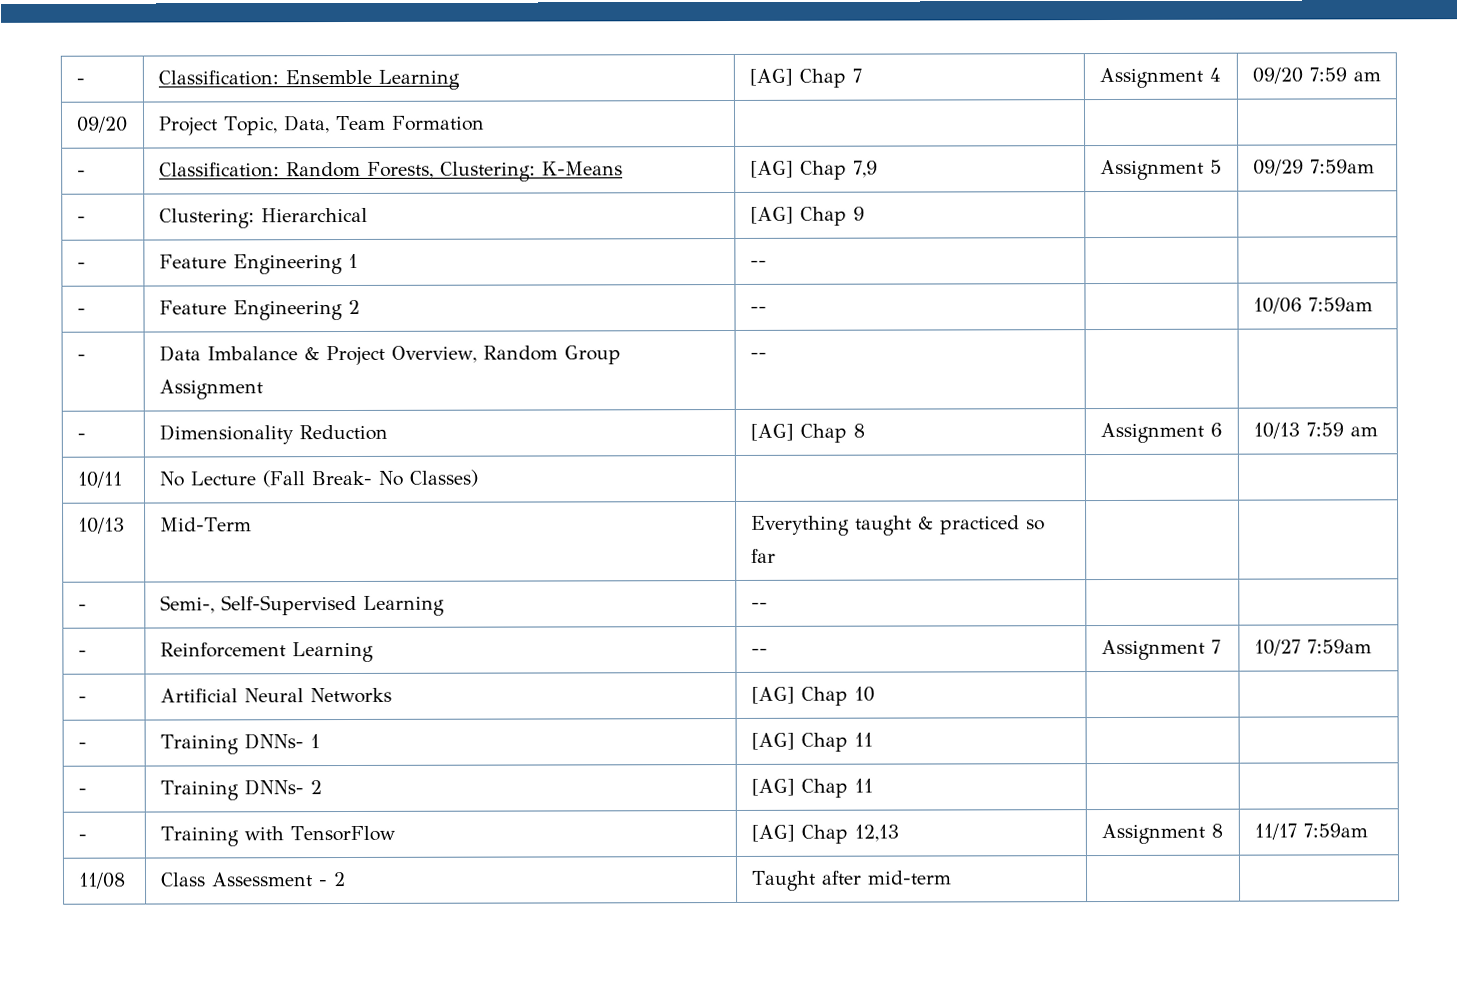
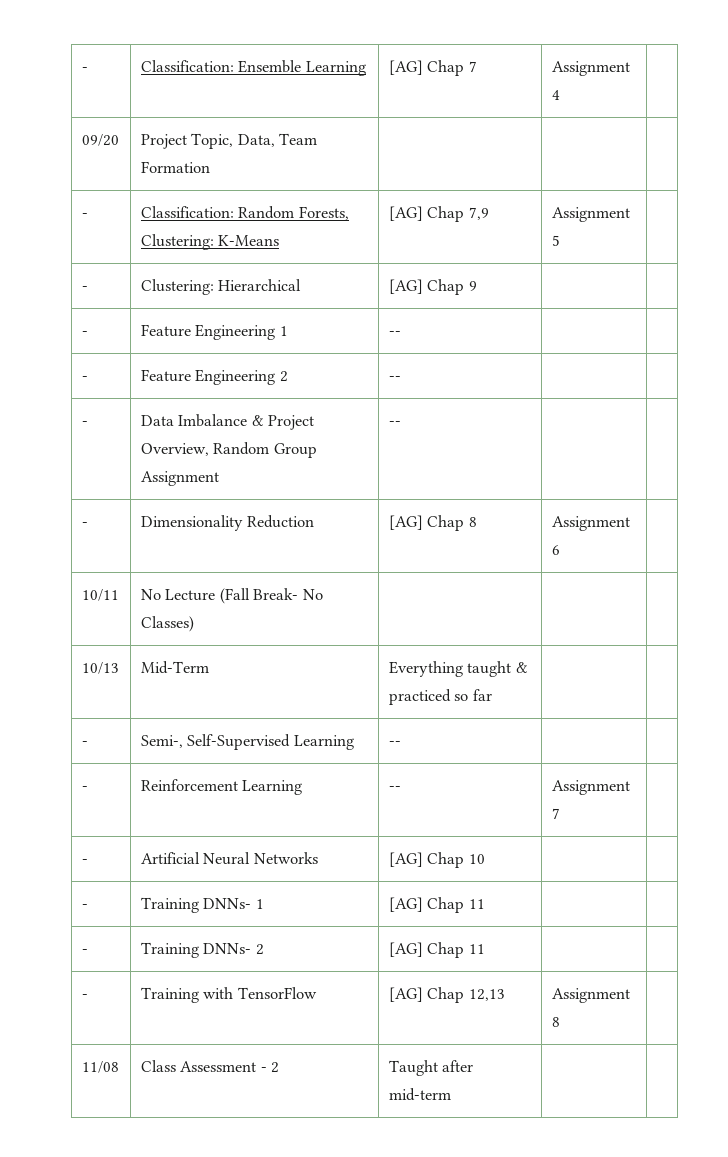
[1251,67,1381,84] 09/20 7:59 am -> (560, 95) none
[1252,159,1375,176] 09/29 7:59am -> (560, 240) none
[1252,297,1373,314] 10/06 7:59am -> (401, 378) none
[1252,422,1378,439] 10/13 7:59 am -> (560, 550) none
[1253,639,1372,656] 10/27 7:59am -> (560, 813) none
[1253,823,1368,840] 11/17 7:59am -> (560, 1022) none

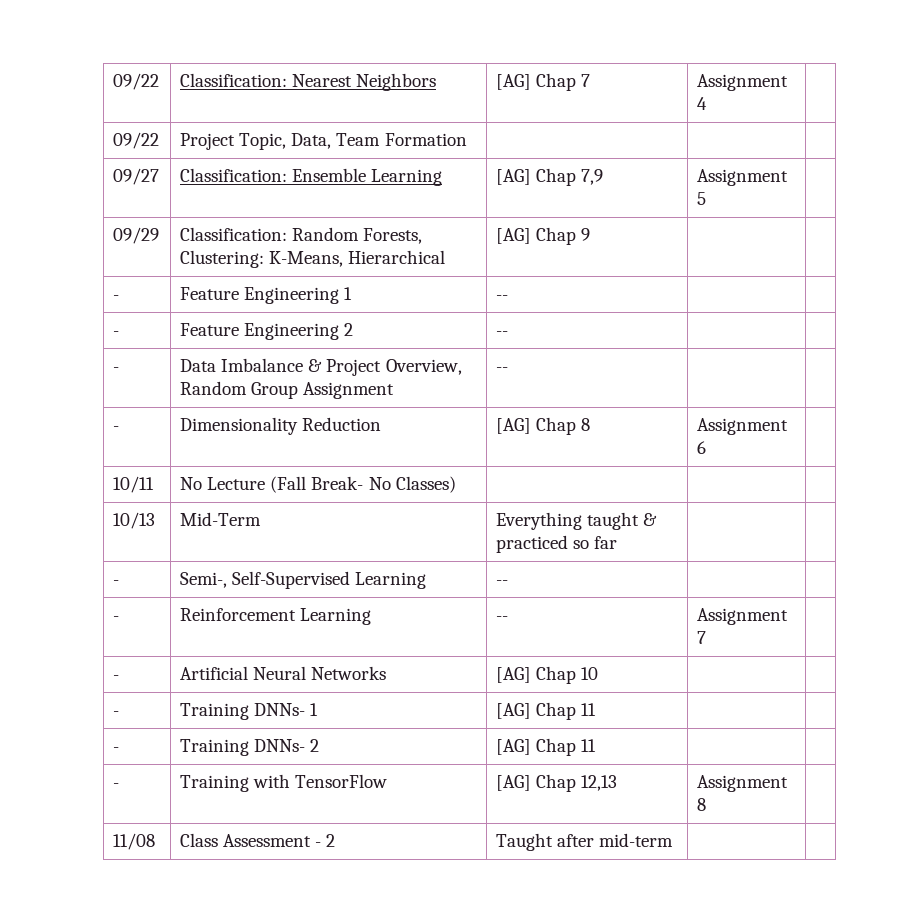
[81,67,88,72] [140,60,366,76] - | Classification: Ensemble Learning -> [113,73,160,90] [180,73,437,91] 09/22 | Classification: Nearest Neighbors
[81,134,119,146] 09/20 -> [113,132,160,149] 09/22
[81,213,88,218] [140,206,349,220] [140,234,280,250] - | Classification: Random Forests, Clustering: K-Means -> [113,168,160,185] [180,168,443,186] 09/27 | Classification: Ensemble Learning
[81,286,88,291] [140,279,214,295] - | Clustering: -> [113,227,160,244] [180,227,423,244] [180,250,344,268] 09/29 | Classification: Random Forests, Clustering: K-Means,

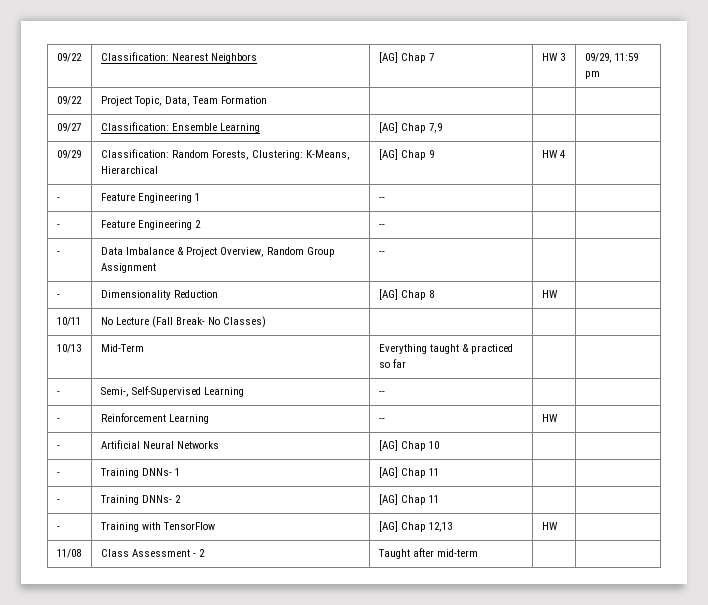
[697,74,789,91] [697,97,708,110] Assignment 4 | -> [541,53,565,61] [584,53,638,63] [584,71,600,79] HW 3 | 09/29, 11:59 pm
[697,169,789,186] [697,192,707,205] Assignment 5 -> (442, 128) none
(591, 234) none -> [541,150,565,158] HW 4
[697,418,789,435] [697,441,707,454] Assignment 6 -> [541,290,558,298] HW
[697,608,789,625] [697,631,707,644] Assignment 7 -> [541,414,558,422] HW
[697,775,789,792] [697,798,707,811] Assignment 8 -> [541,522,558,530] HW

